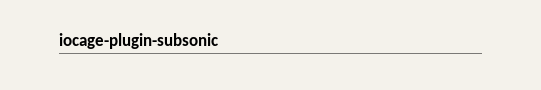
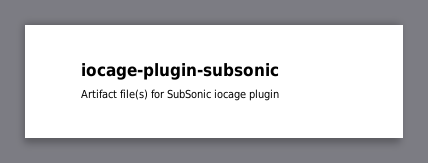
(218, 41) none -> [81,89,279,101] // Artifact file(s) for SubSonic iocage plugin

